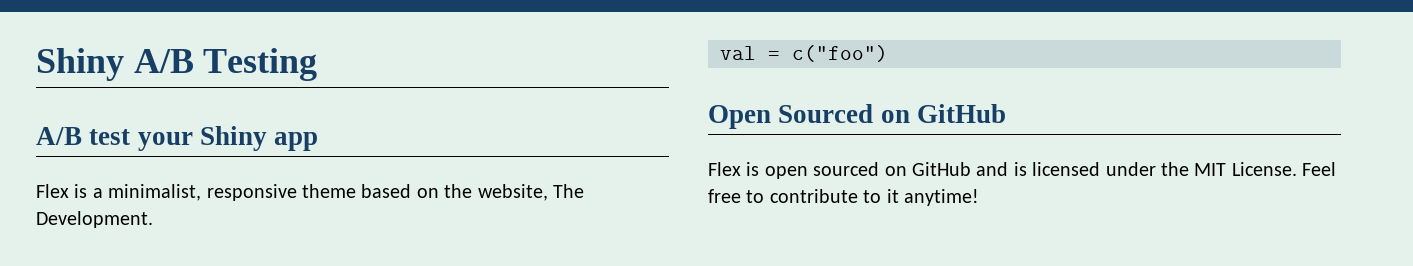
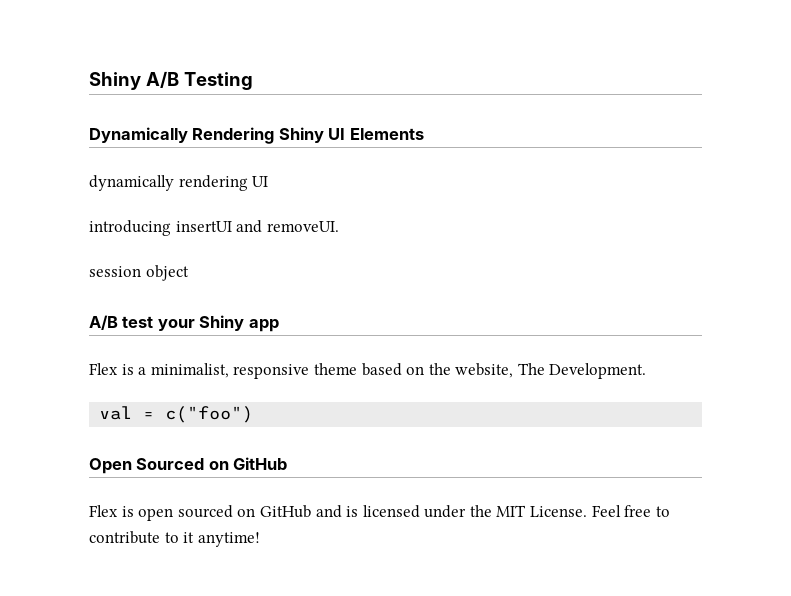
(318, 64) none -> [89,127,424,144] [89,175,269,191] [89,220,339,236] [89,265,189,281] // Dynamically Rendering Shiny UI Elements // dynamically rendering UI // introducing insertUI and removeUI. // session object

